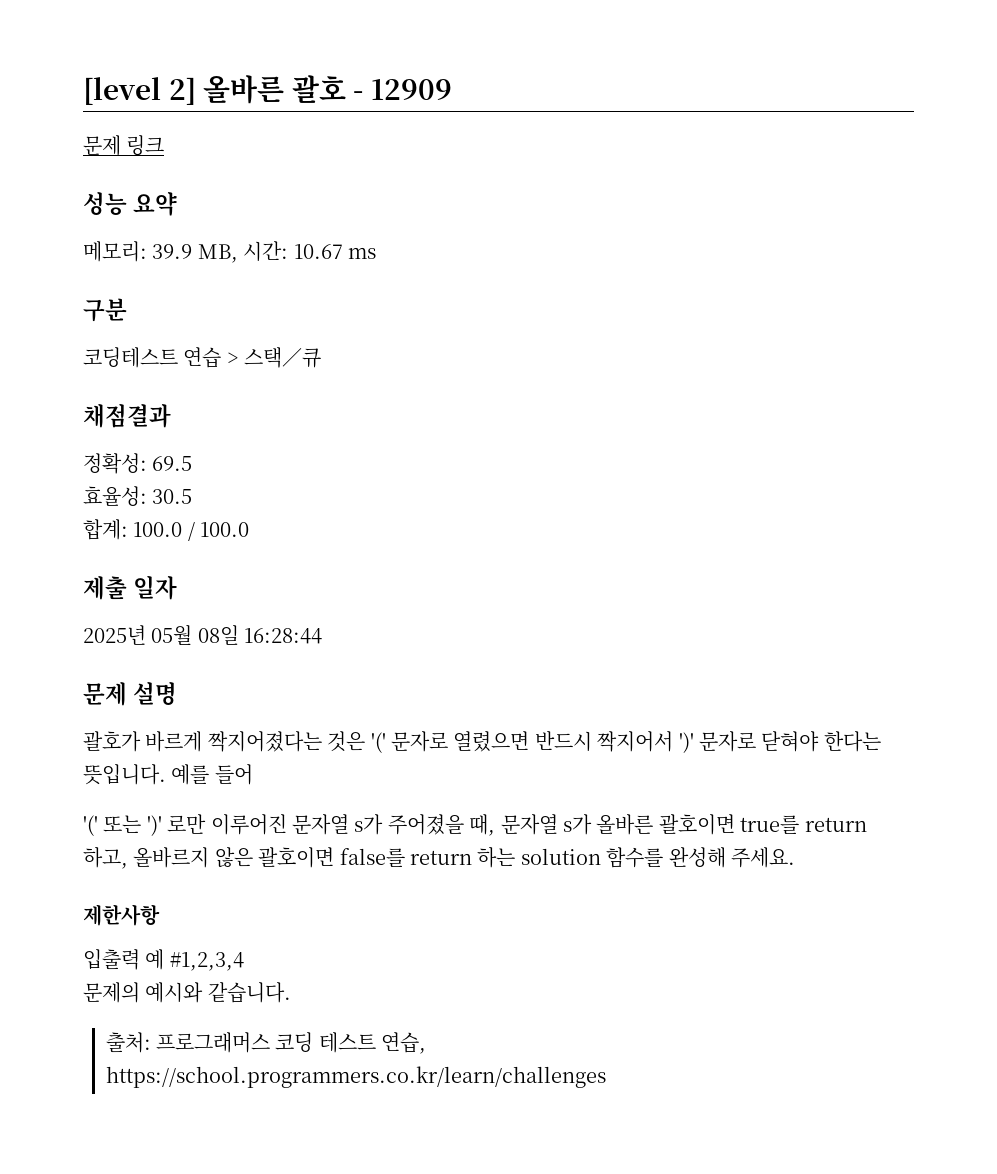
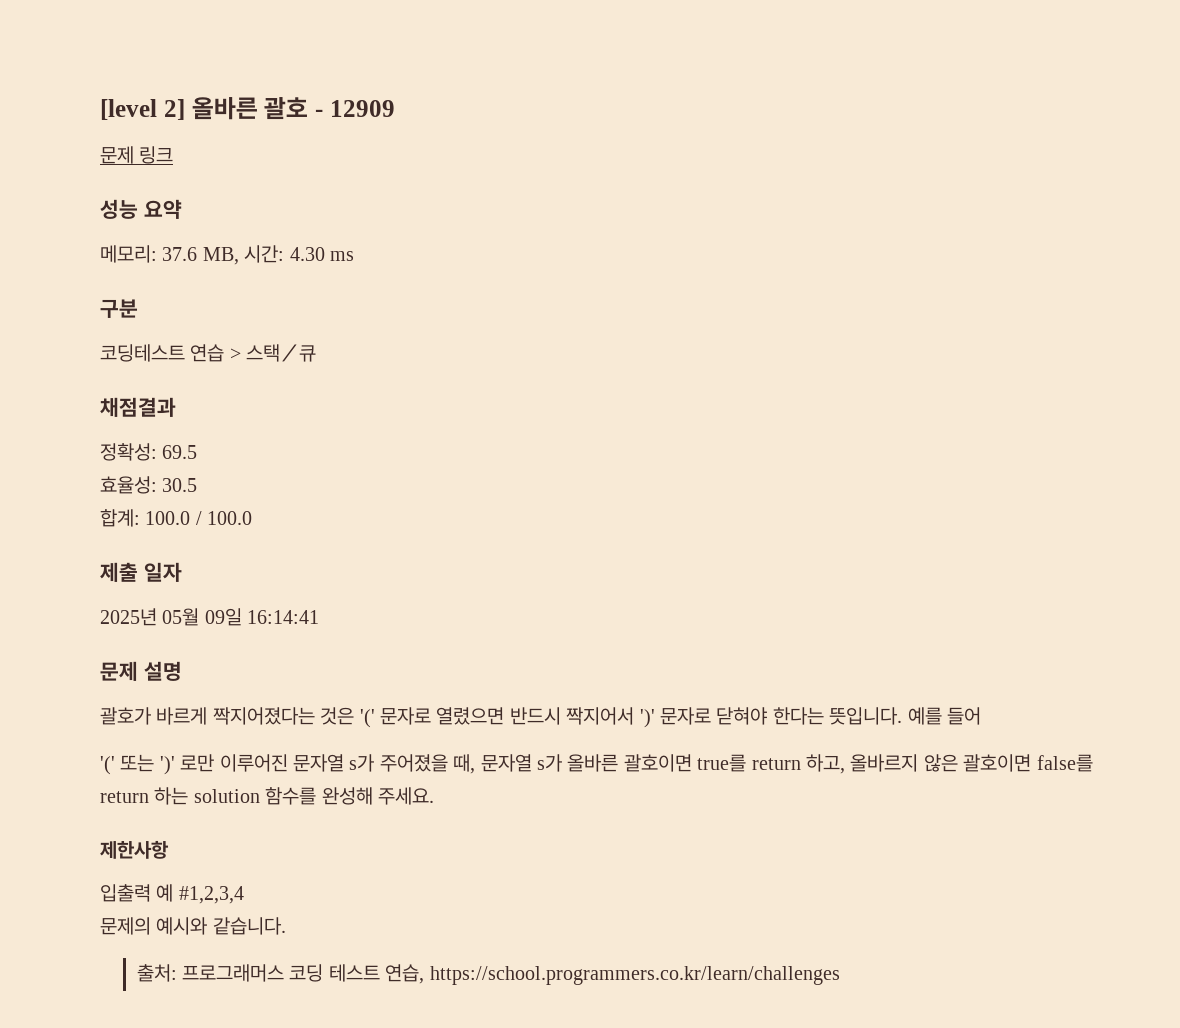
[152,244,193,259] 39.9 -> [162,247,198,261] 37.6
[293,244,343,259] 10.67 -> [289,247,325,261] 4.30
[197,625,323,645] 08일 16:28:44 -> [204,608,320,626] 09일 16:14:41

